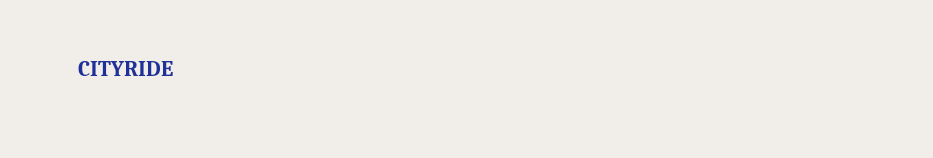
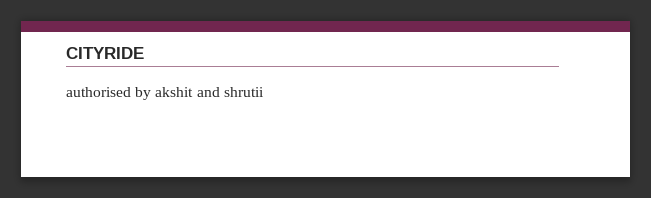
(173, 68) none -> [66,87,264,100] // authorised by akshit and shrutii

